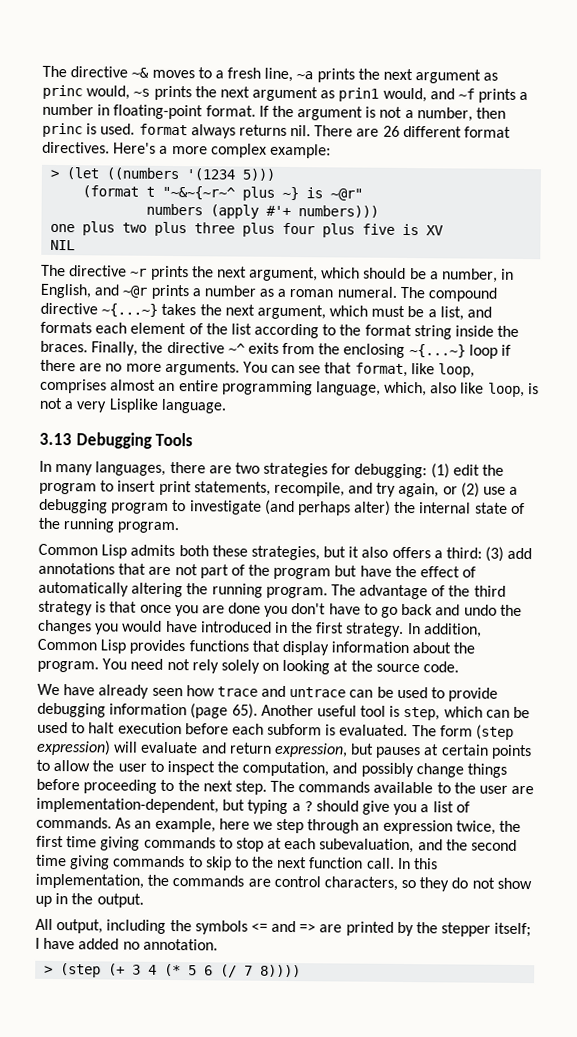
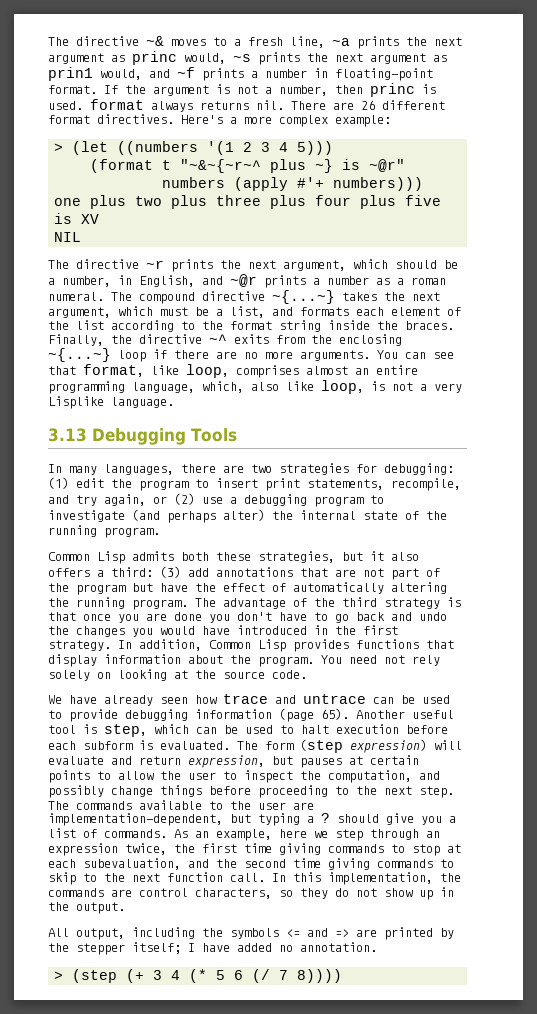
[186,168,236,181] '(1234 -> [207,141,289,155] '(1 2 3 4

